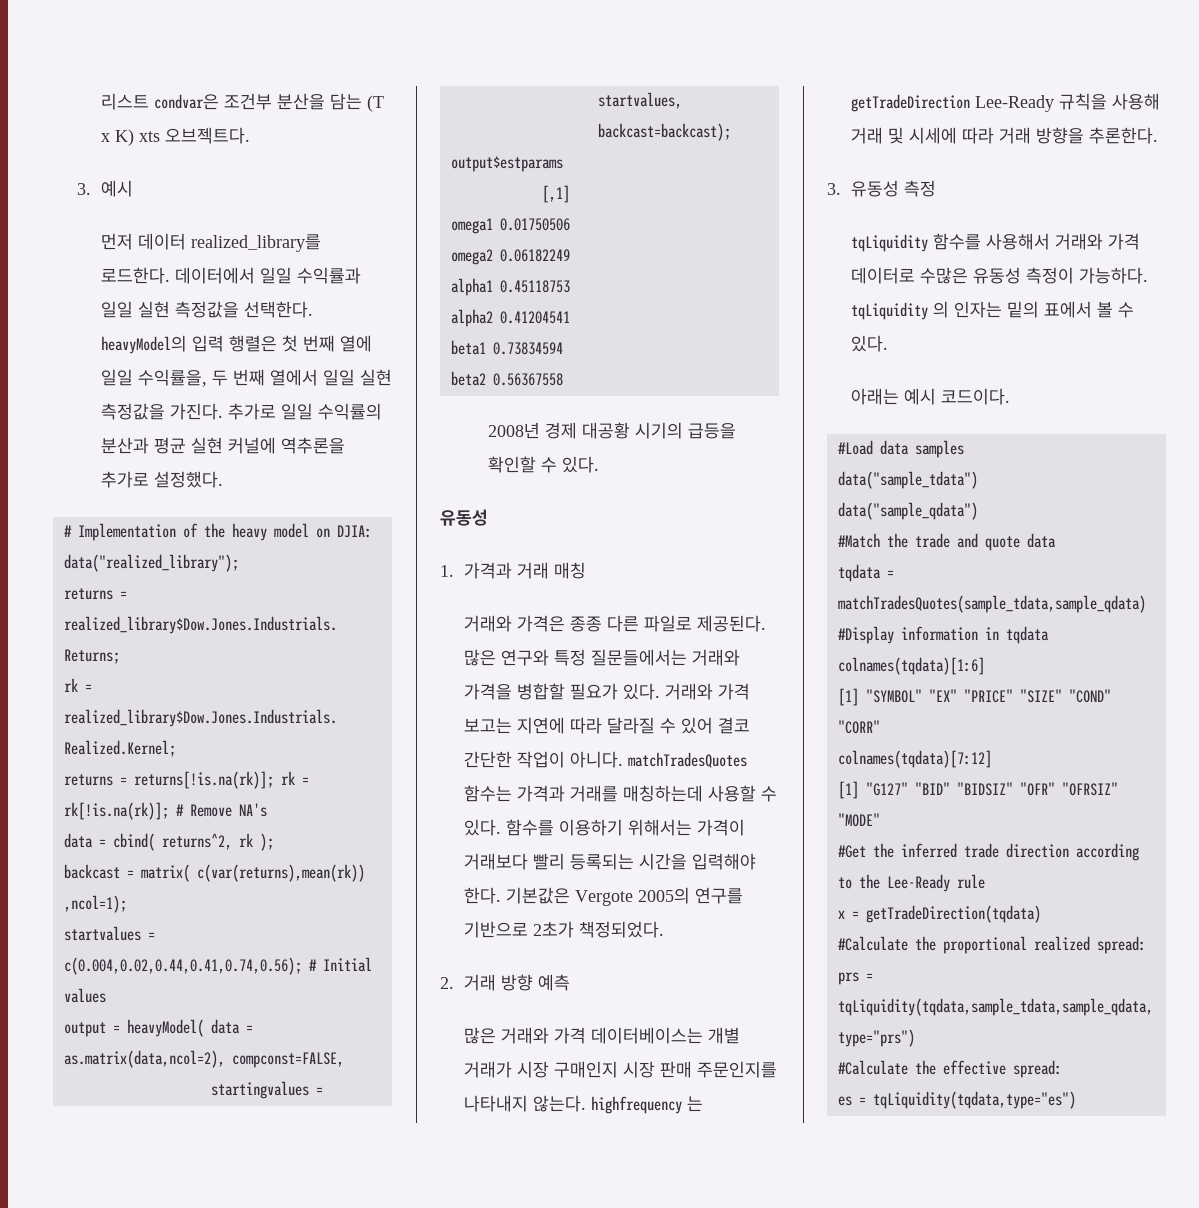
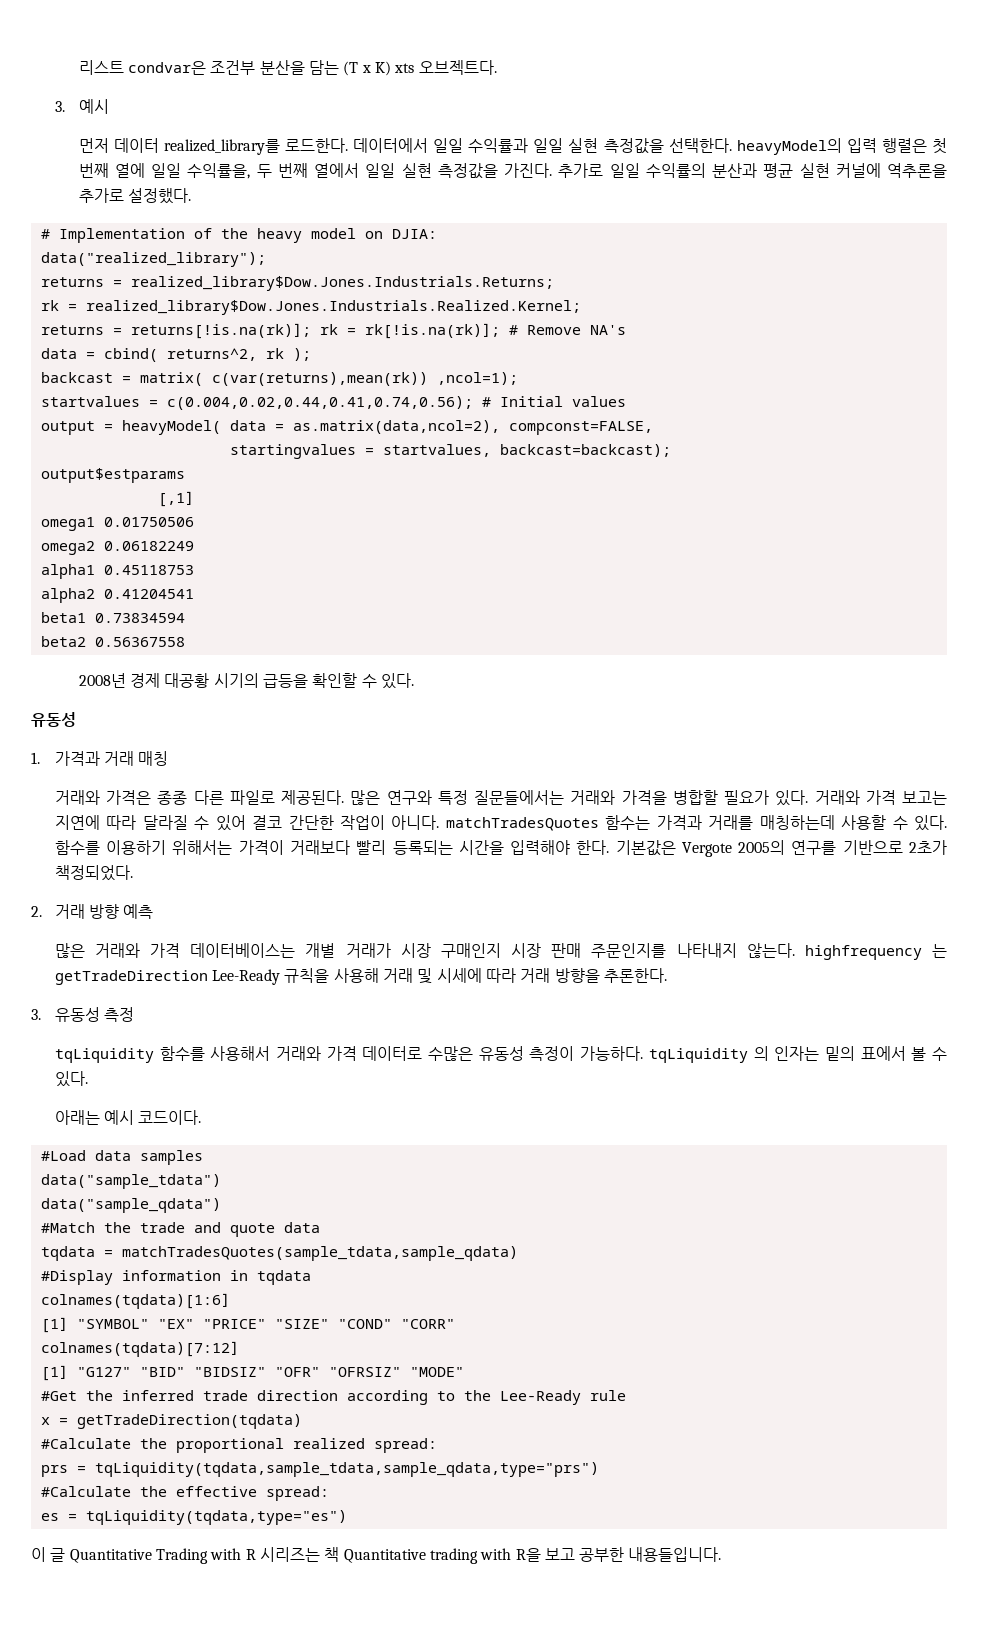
(1076, 1100) none -> [31,1547,722,1564] // 이 글 Quantitative Trading with R 시리즈는 책 Quantitative trading with R을 보고 공부한 내용들입니다.

